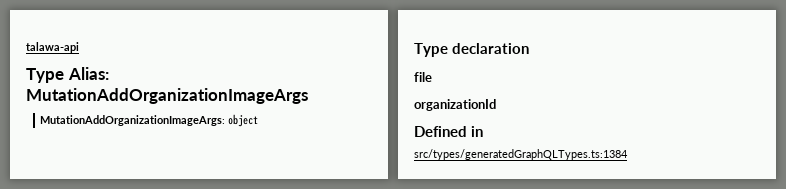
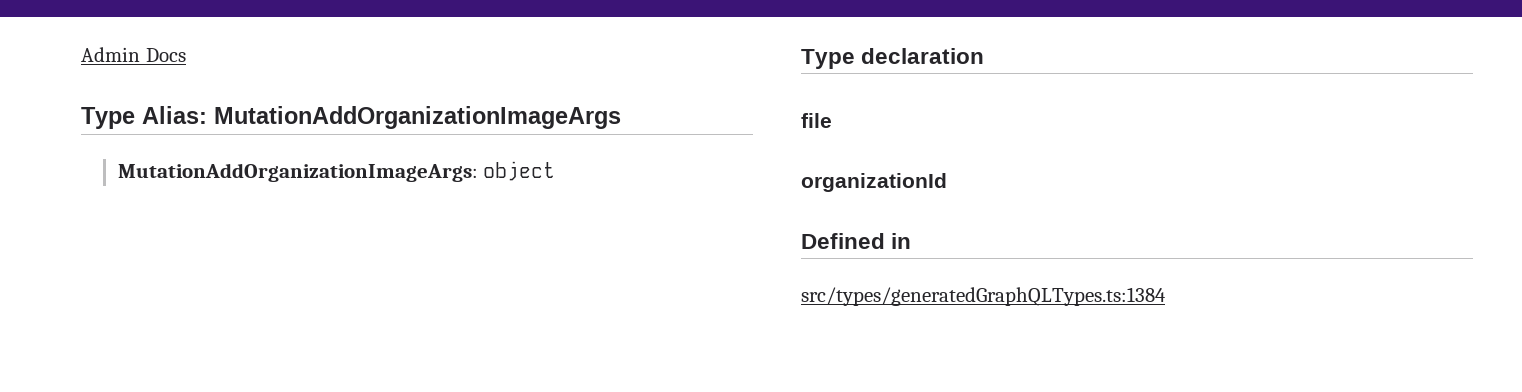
[26,42,79,53] talawa-api -> [81,47,186,62] Admin Docs

